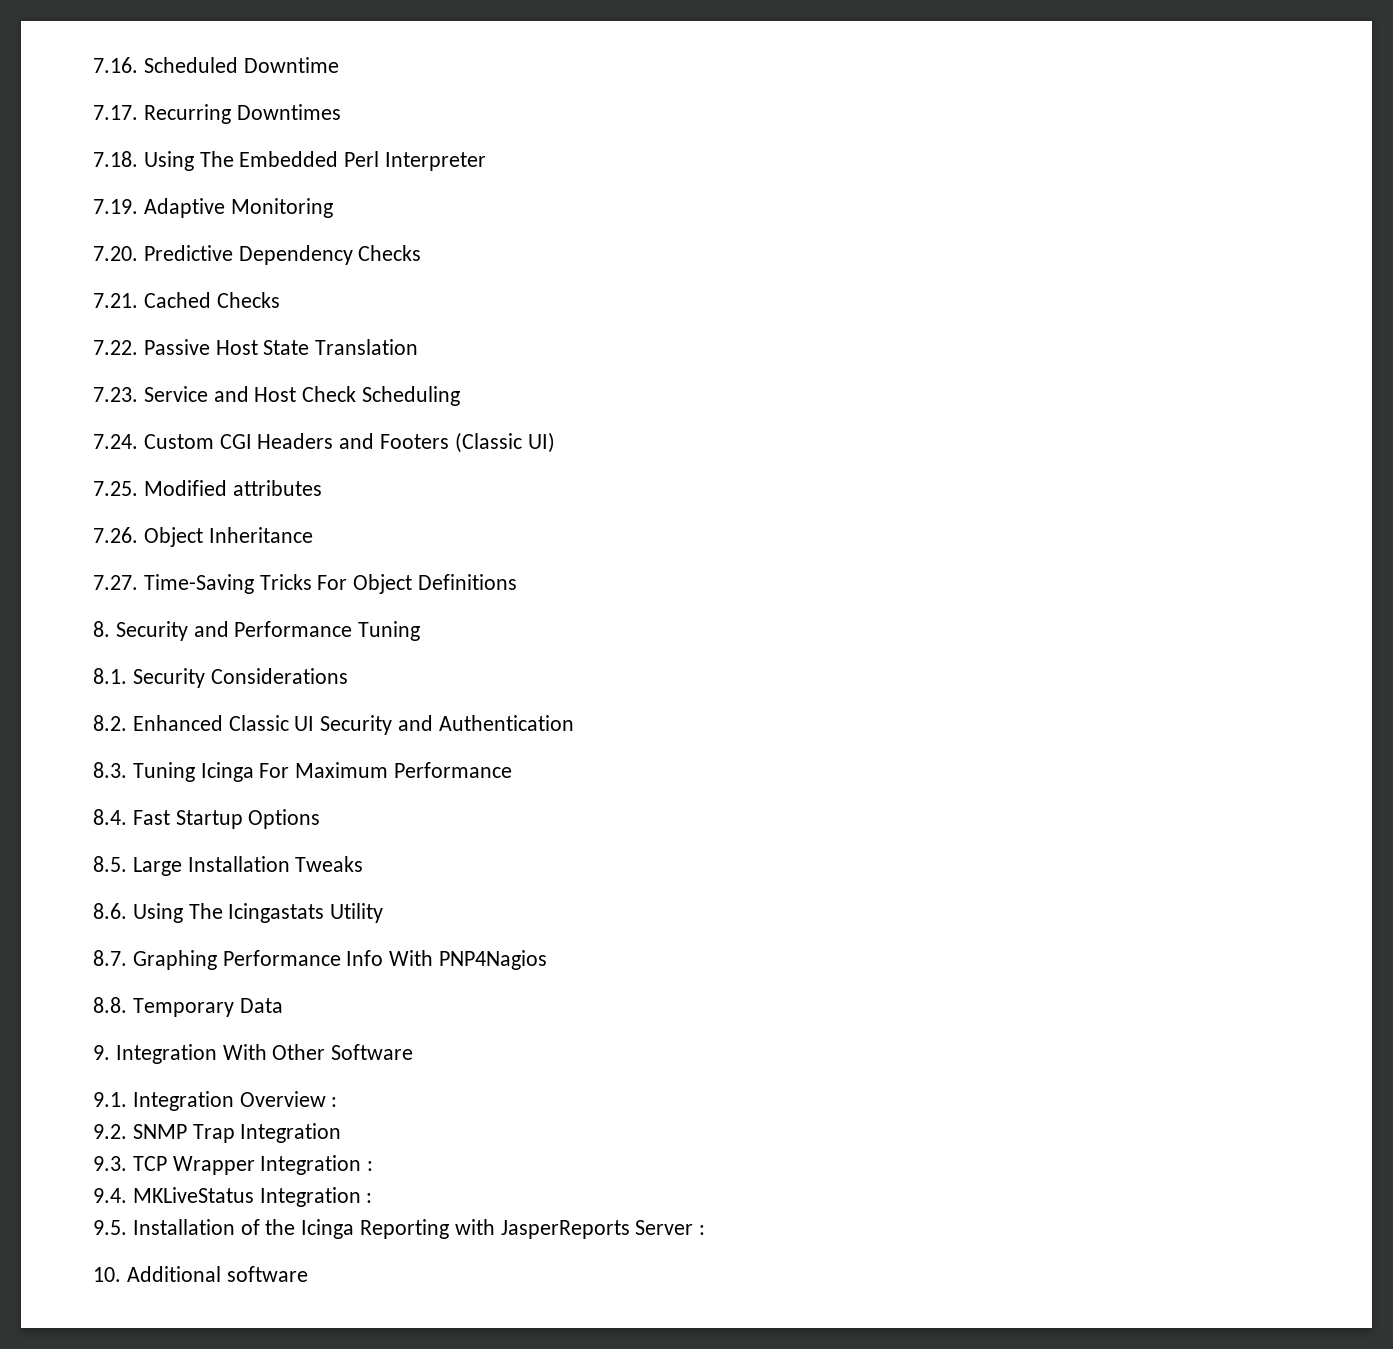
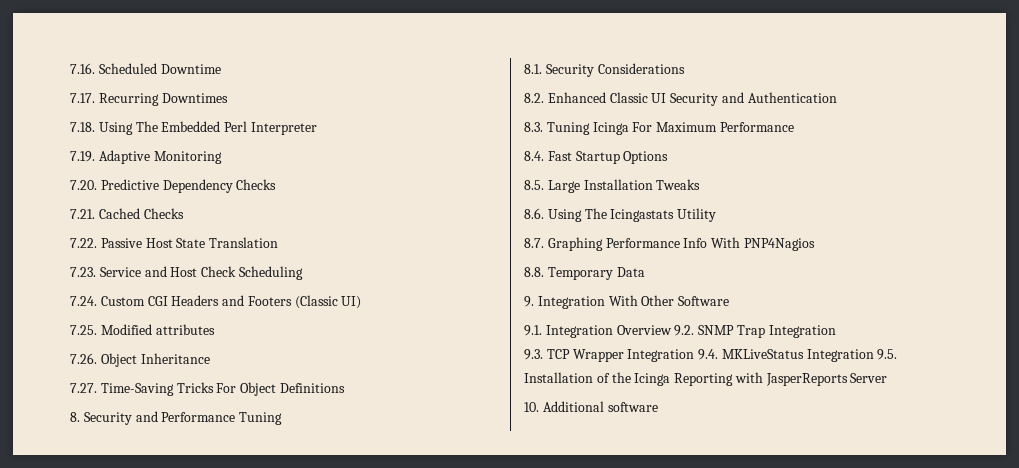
[331,1097,338,1107] : // -> (672, 330) none
[367,1161,374,1171] : // -> (695, 355) none
[366,1193,373,1203] : // -> (874, 355) none
[699,1225,706,1235] : -> (888, 378) none

